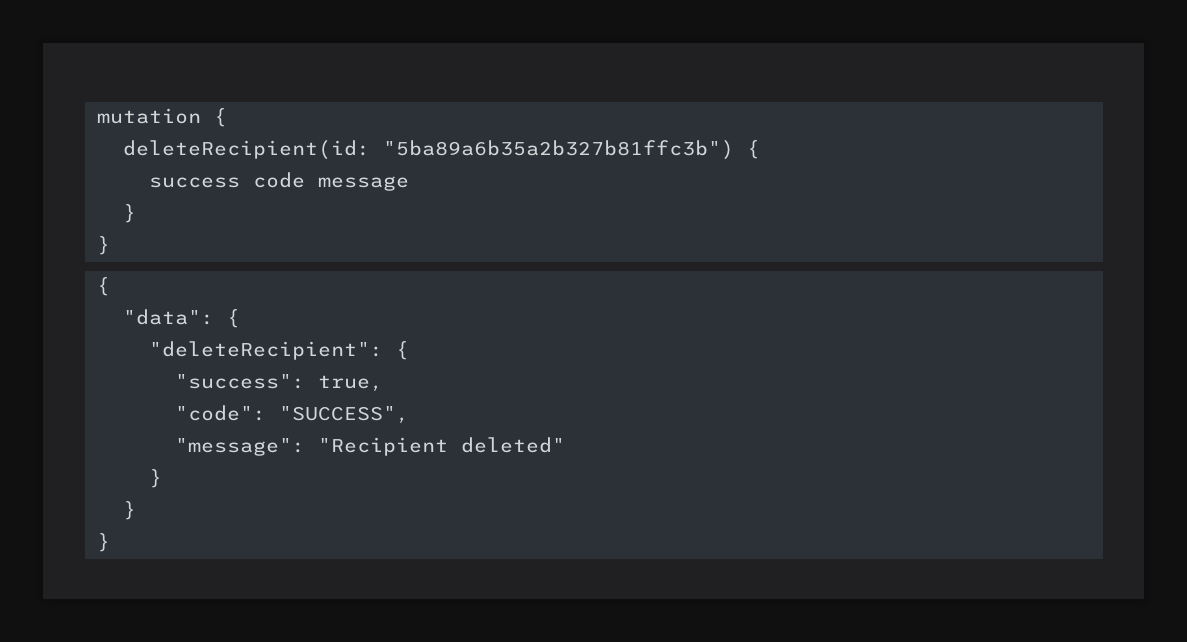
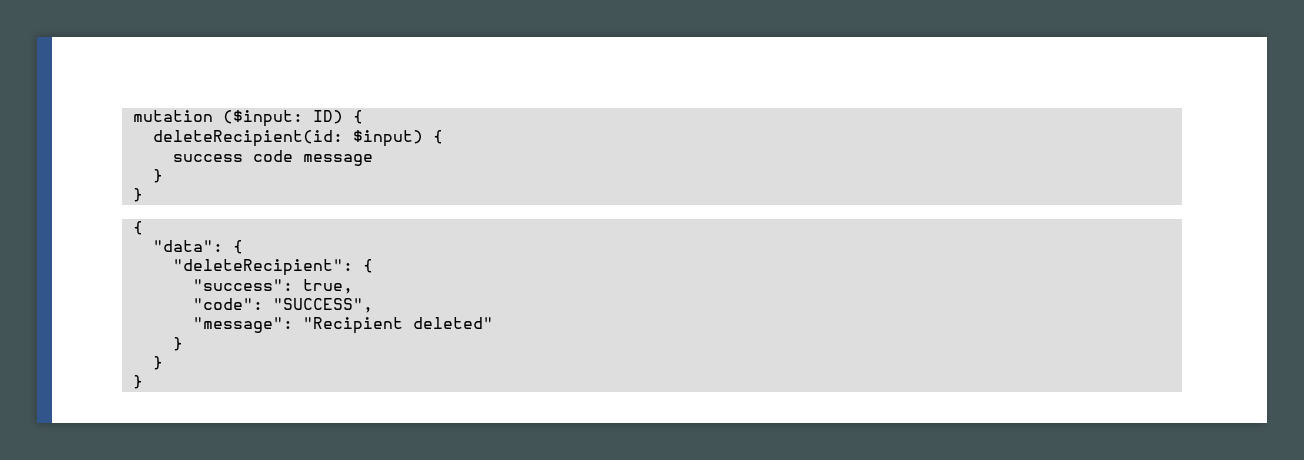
(201, 116) none -> [223,110,344,127] ($input: ID)
[382,140,734,160] "5ba89a6b35a2b327b81ffc3b") -> [353,130,424,147] $input)

